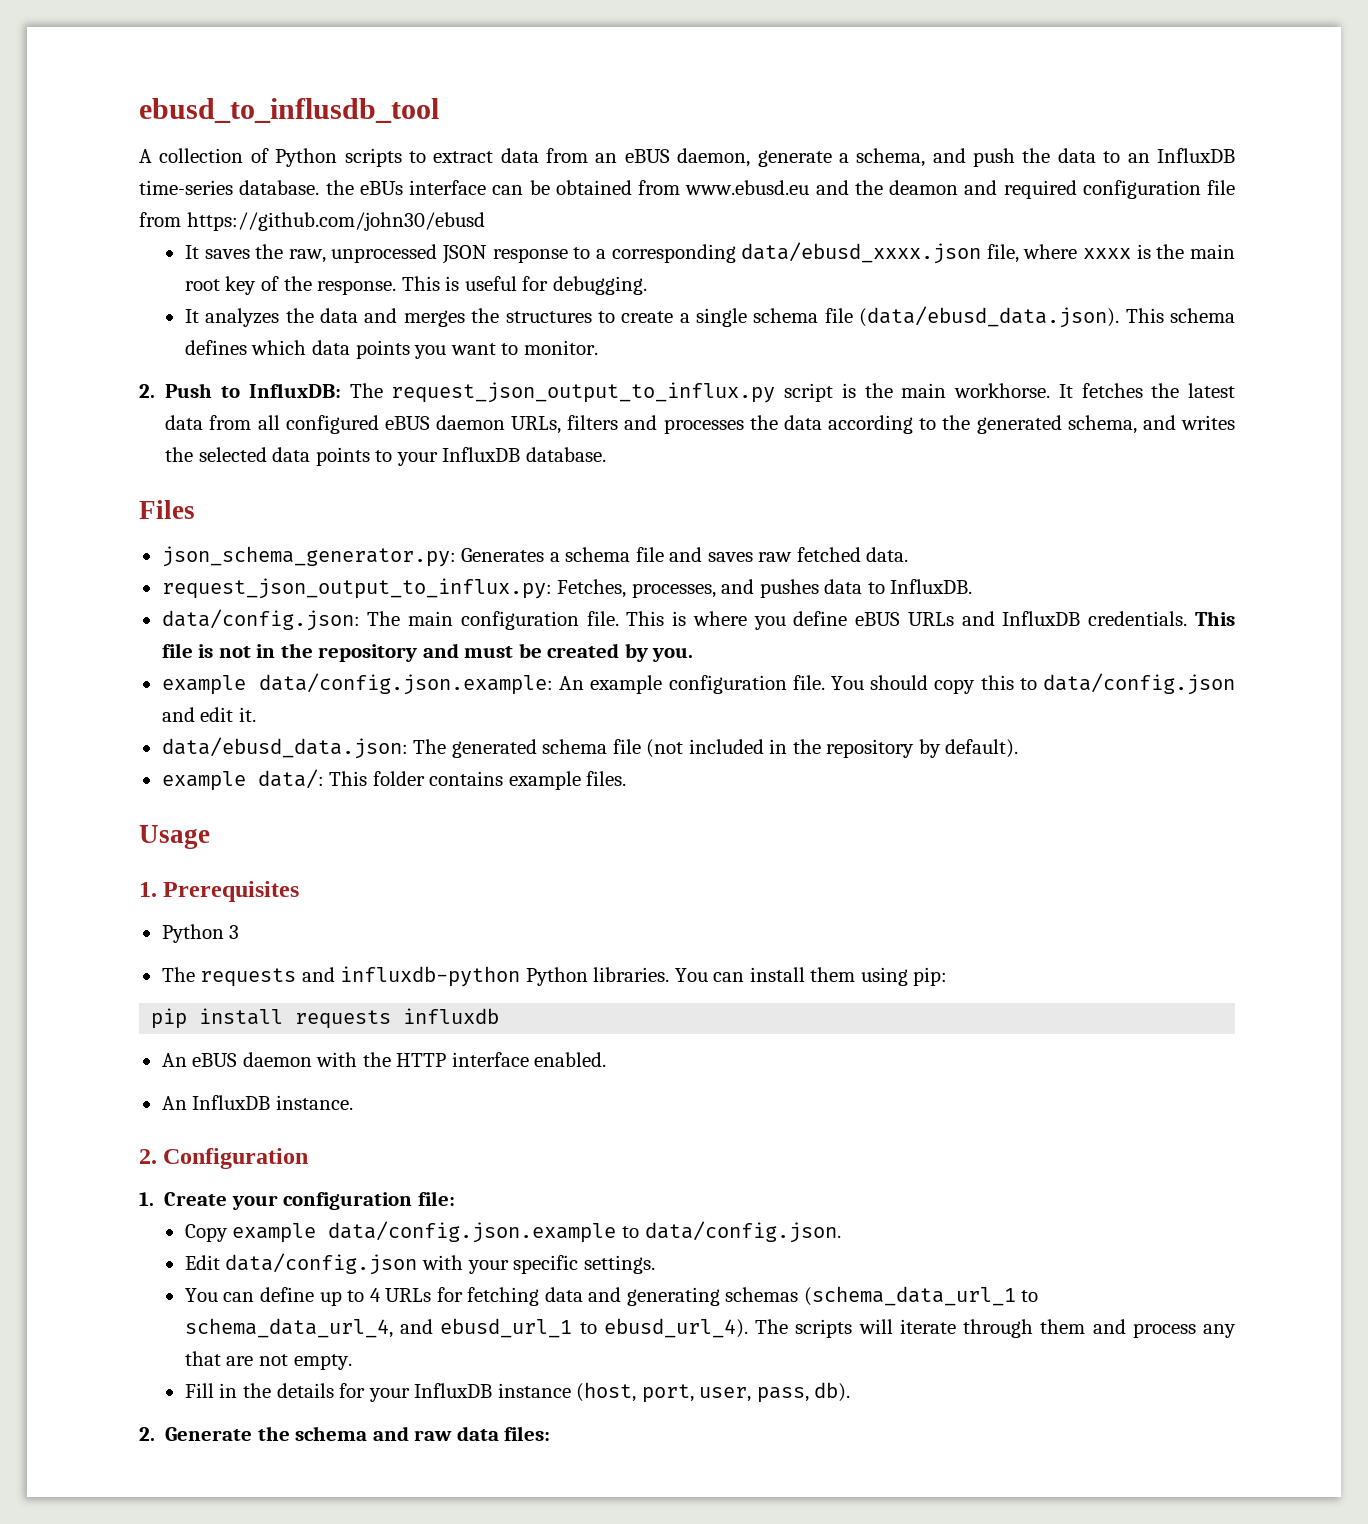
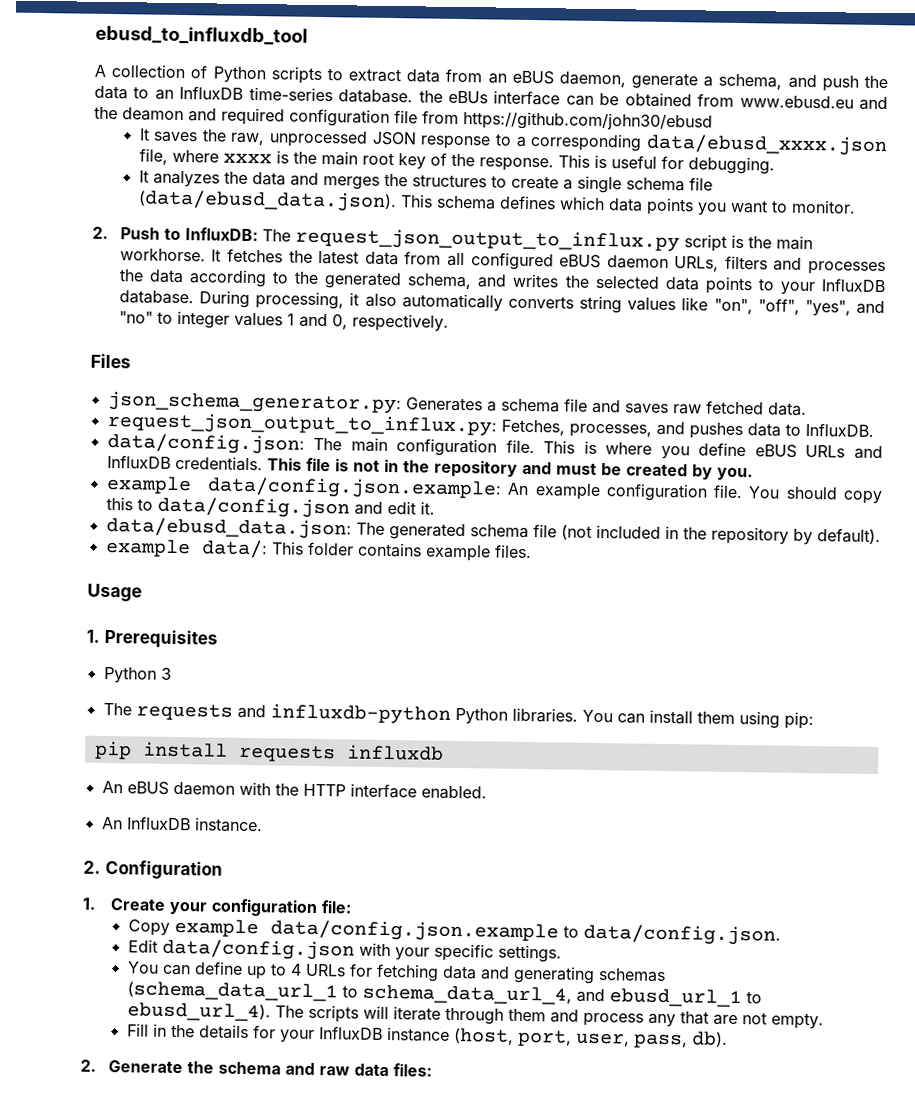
[139,98,439,123] ebusd_to_influsdb_tool -> [95,25,308,46] ebusd_to_influxdb_tool
(606, 454) none -> [199,290,885,317] [118,310,449,332] During processing, it also automatically converts string values like "on", "off", "yes", and "no" to integer values 1 and 0, respectively.

